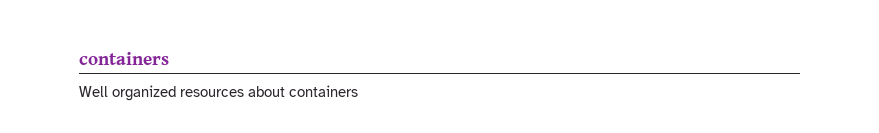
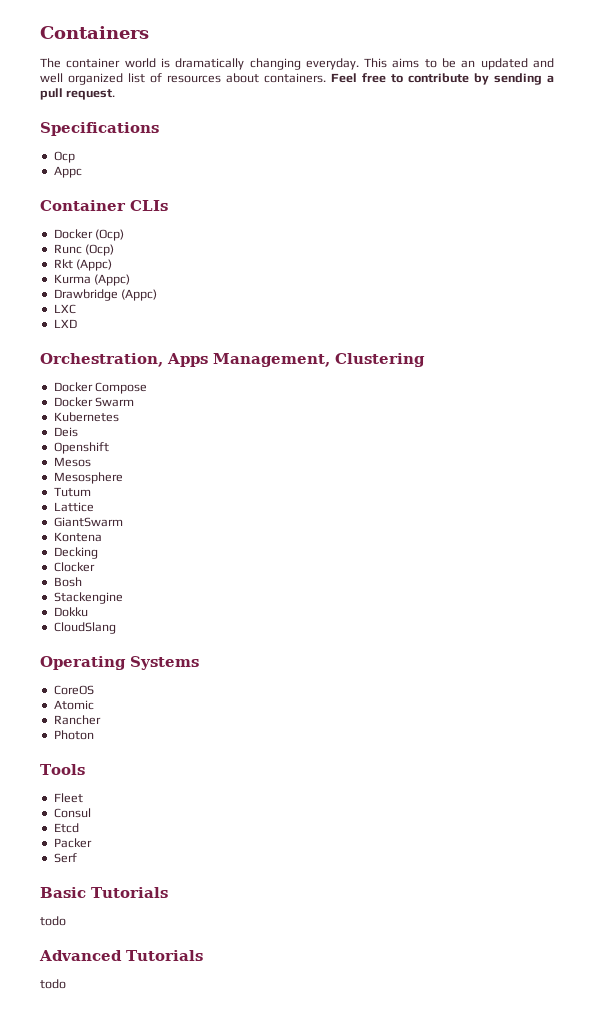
[79,52,169,65] [79,85,358,101] containers // Well organized resources about containers -> [40,26,149,39] [40,58,555,70] [40,73,554,85] [40,88,116,100] [40,122,159,136] [53,151,75,163] [53,166,82,178] [40,200,168,211] [53,229,125,241] [53,244,115,256] [53,259,113,271] [53,274,131,286] [53,289,158,301] [53,304,76,314] [53,319,77,328] [40,353,425,367] [53,382,148,394] [53,397,135,407] [53,412,119,422] [53,427,78,437] [53,442,109,454] [53,457,91,467] [53,472,123,484] [53,487,91,497] [53,502,94,512] [53,517,123,527] [53,532,102,542] [53,547,98,559] [53,562,95,572] [53,577,82,587] [53,592,123,604] [53,607,88,617] [53,622,116,634] [40,656,199,670] [53,685,94,695] [53,700,94,710] [53,715,101,725] [53,730,94,740] [40,764,85,775] [53,793,83,803] [53,808,91,818] [53,823,79,833] [53,838,92,848] [53,853,77,863] [40,887,168,898] [40,916,66,926] [39,950,203,961] [40,979,66,989] Containers // The container world is dramatically changing everyday. This aims to be an updated and well organized list of resources about containers. Feel free to contribute by sending a pull request. // Specifications // Ocp // Appc // Container CLIs // Docker (Ocp) // Runc (Ocp) // Rkt (Appc) // Kurma (Appc) // Drawbridge (Appc) // LXC // LXD // Orchestration, Apps Management, Clustering // Docker Compose // Docker Swarm // Kubernetes // Deis // Openshift // Mesos // Mesosphere // Tutum // Lattice // GiantSwarm // Kontena // Decking // Clocker // Bosh // Stackengine // Dokku // CloudSlang // Operating Systems // CoreOS // Atomic // Rancher // Photon // Tools // Fleet // Consul // Etcd // Packer // Serf // Basic Tutorials // todo // Advanced Tutorials // todo

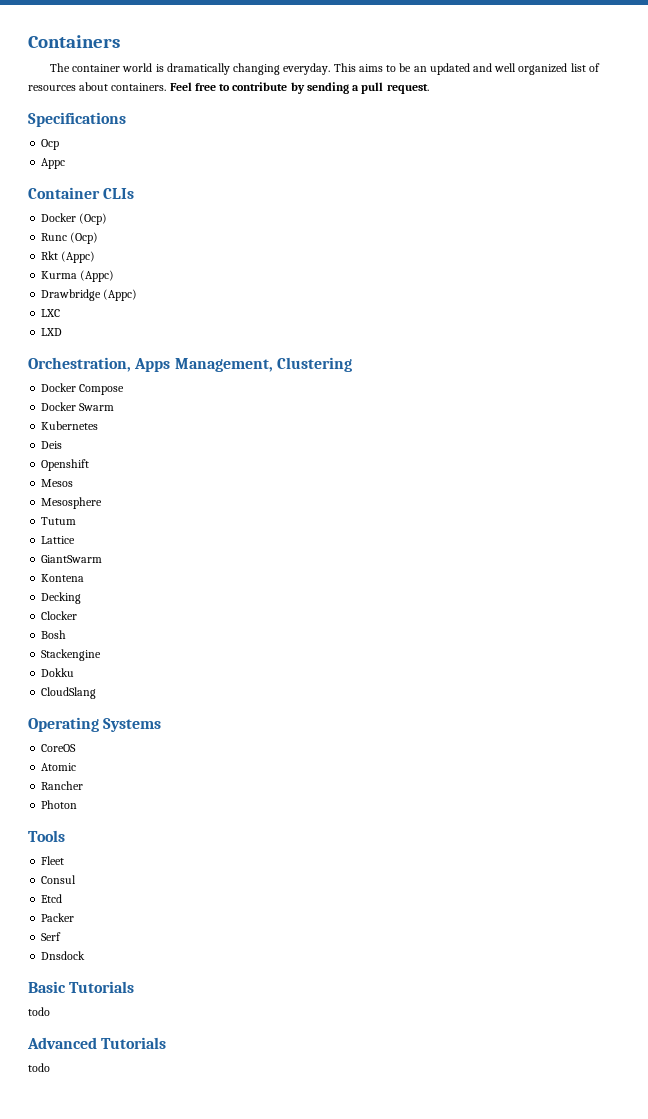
(77, 858) none -> [41,951,86,960] // Dnsdock

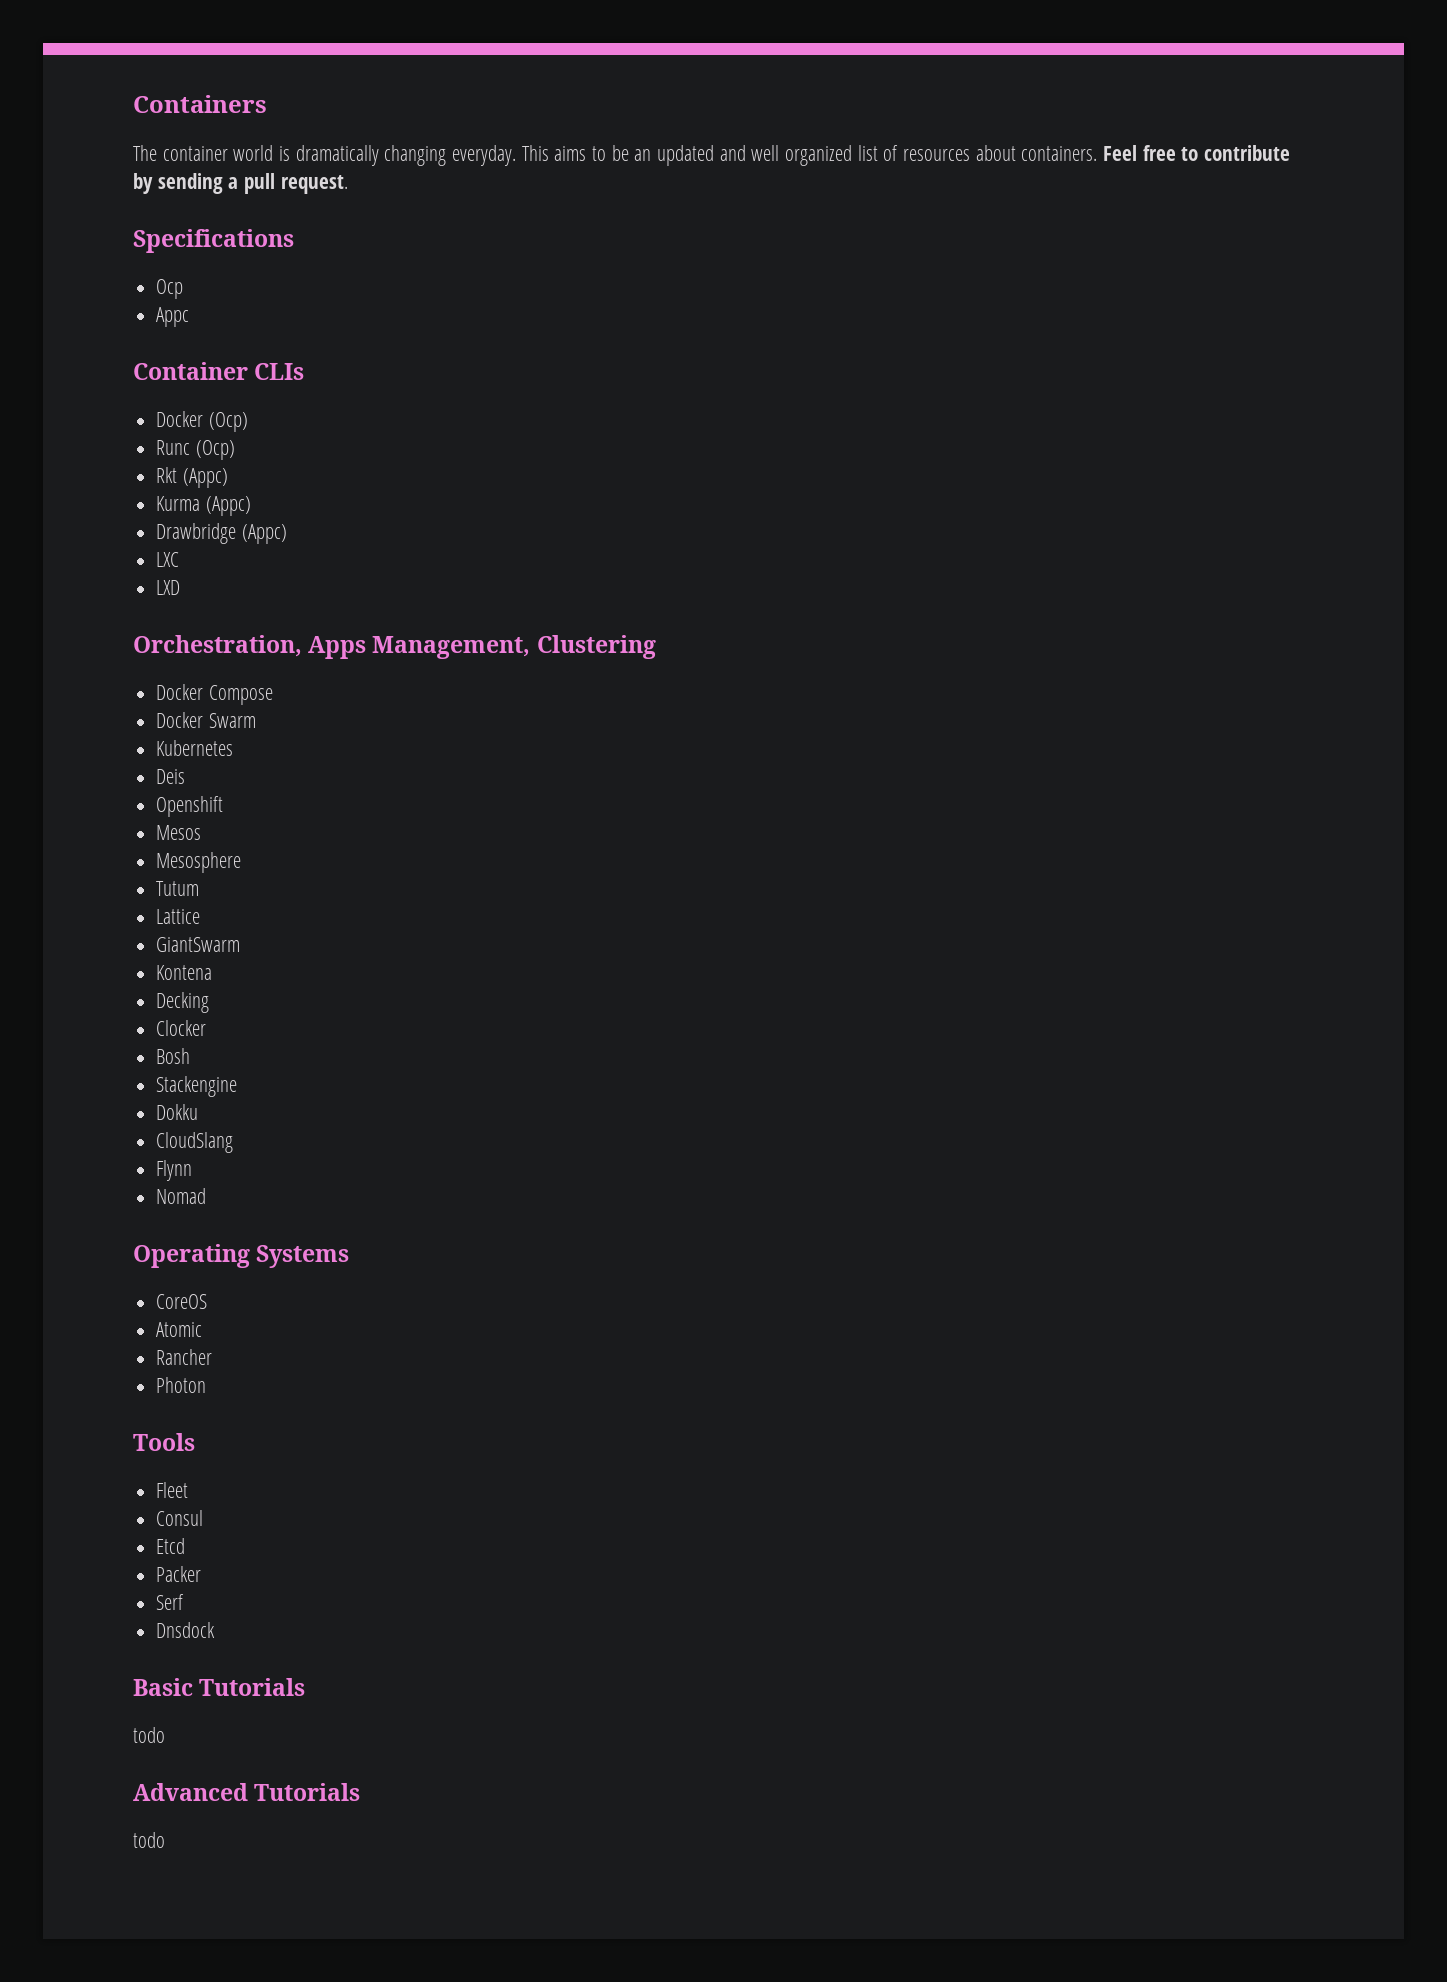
(97, 693) none -> [156,1160,193,1181] [156,1188,207,1204] // Flynn // Nomad

